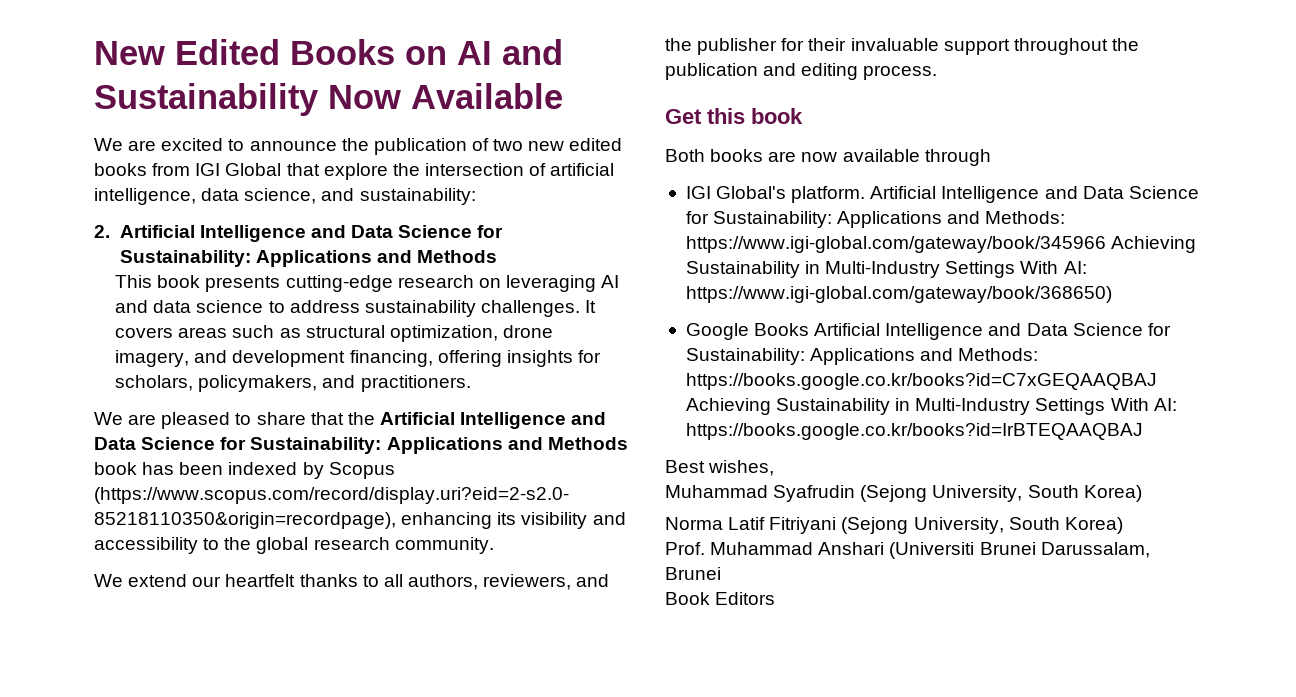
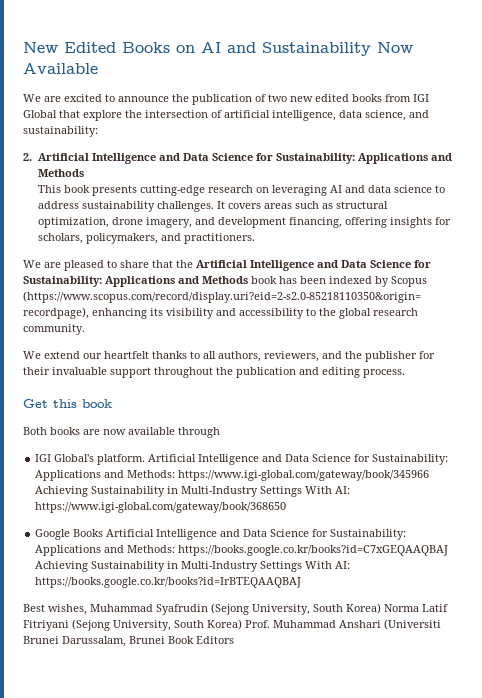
[685,286,1112,303] https://www.igi-global.com/gateway/book/368650) -> [35,502,287,513] https://www.igi-global.com/gateway/book/368650
(775, 468) // -> (87, 609) none
(1142, 493) // -> (381, 608) none
(1123, 525) // -> (242, 624) none
(721, 573) // -> (165, 640) none

